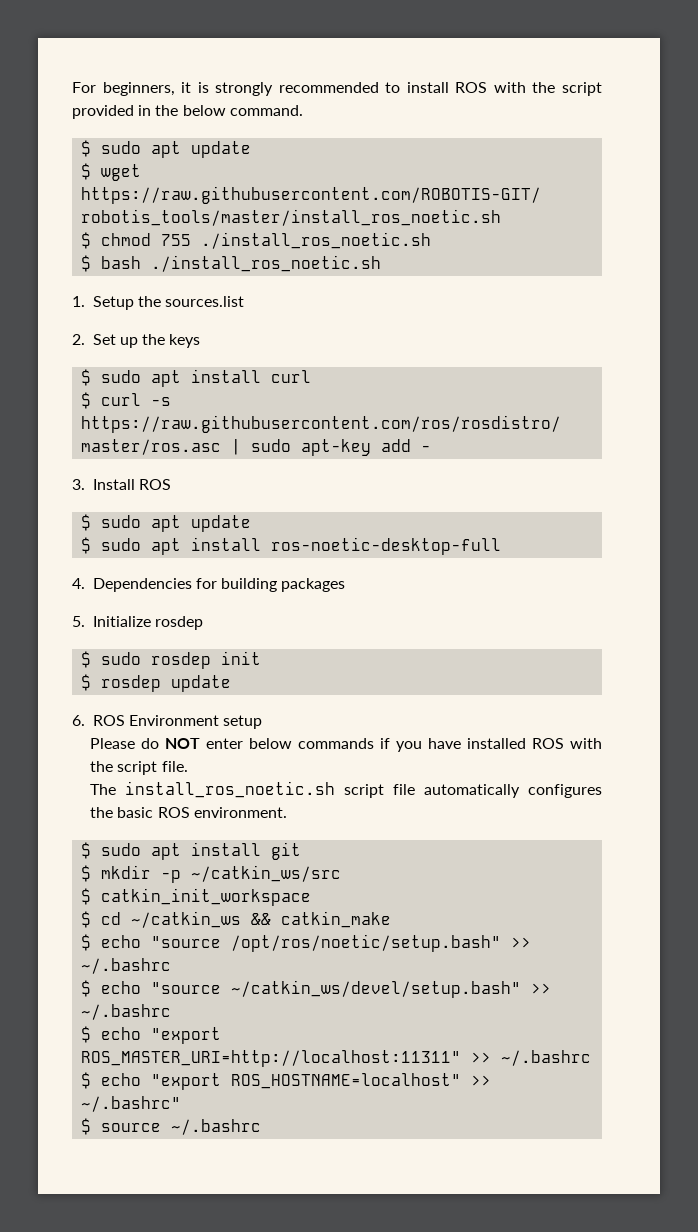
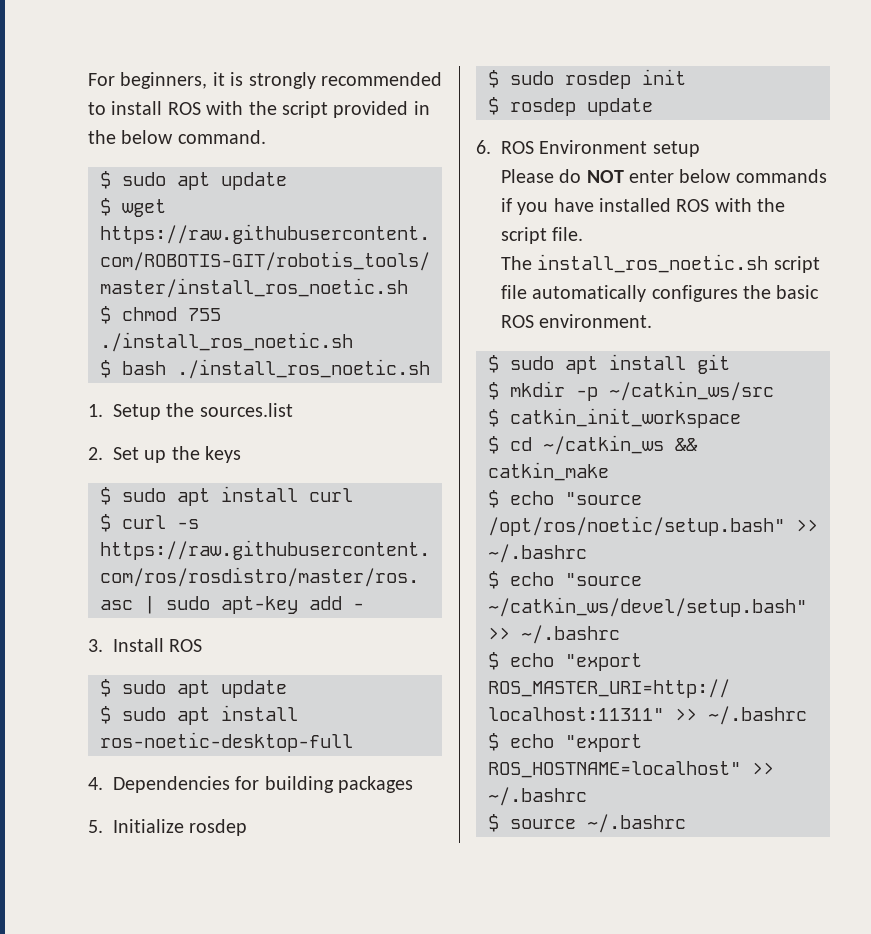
[81,1096,182,1112] ~/.bashrc" -> [488,787,587,806] ~/.bashrc

